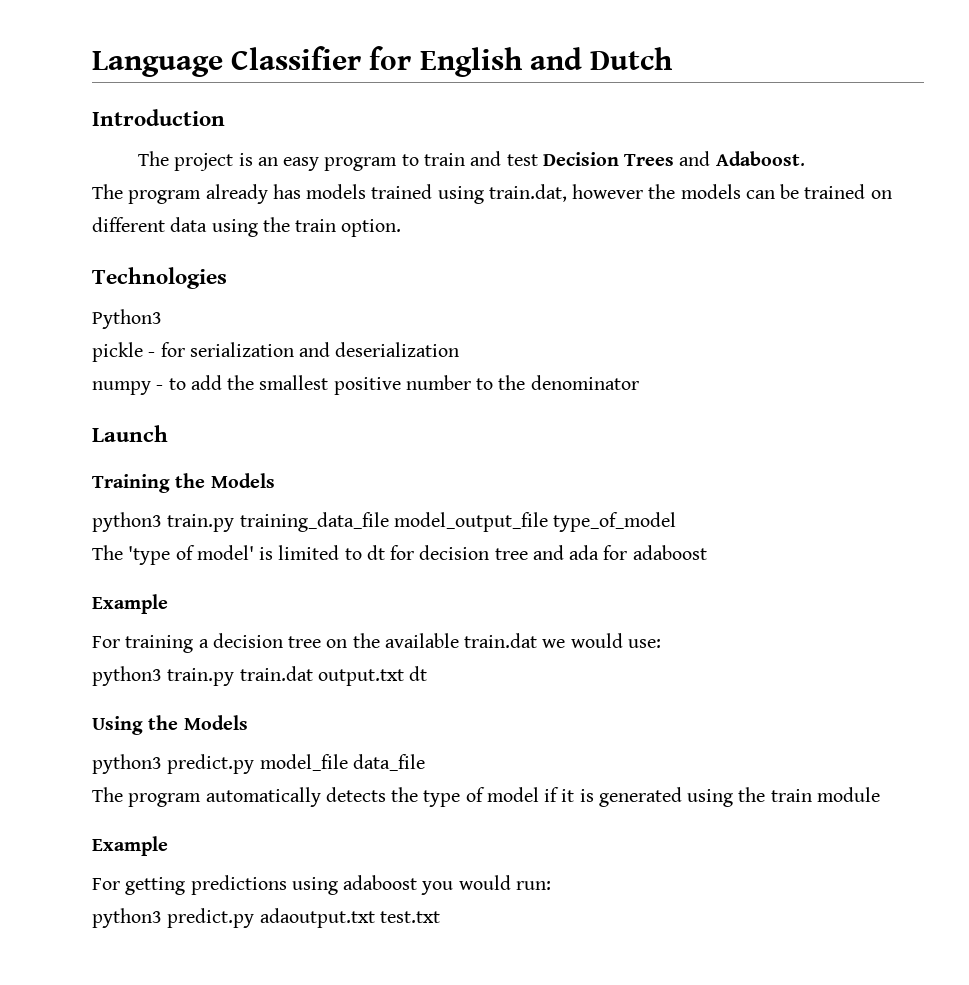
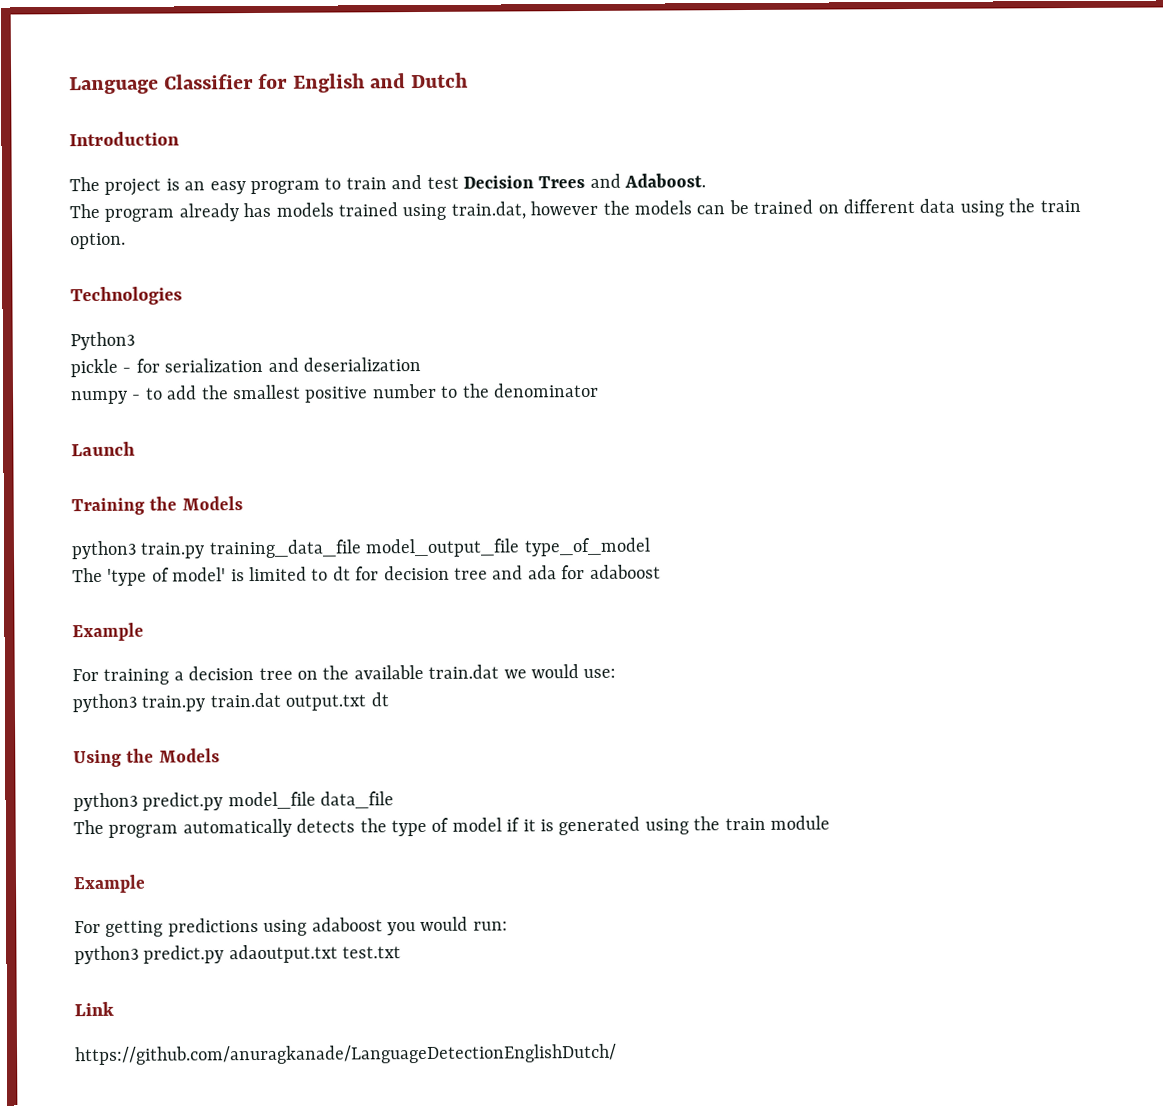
(440, 917) none -> [74,1001,114,1017] [75,1043,617,1066] // Link // https://github.com/anuragkanade/LanguageDetectionEnglishDutch/

